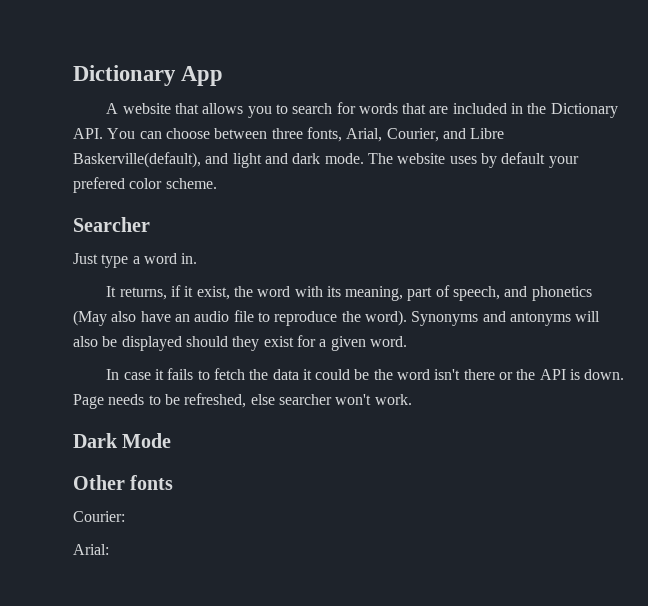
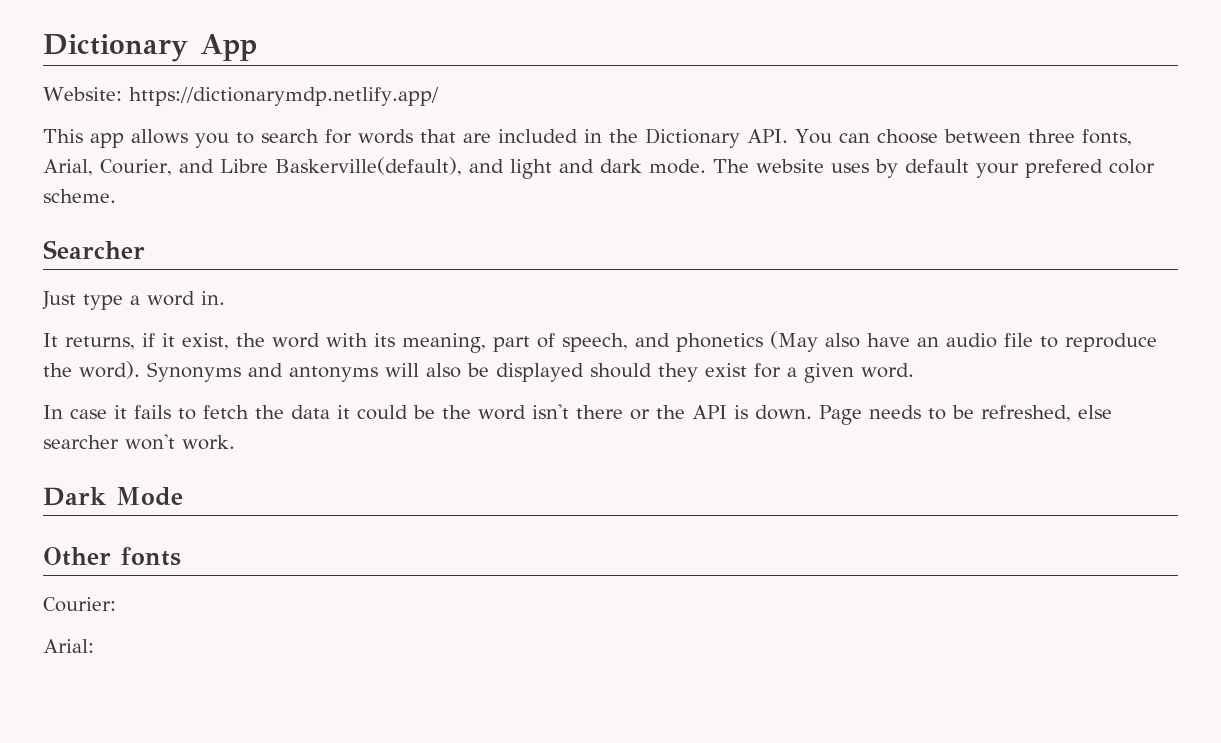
[106,103,199,114] A website that -> [43,87,439,106] [43,129,124,148] Website: https://dictionarymdp.netlify.app/ // This app

